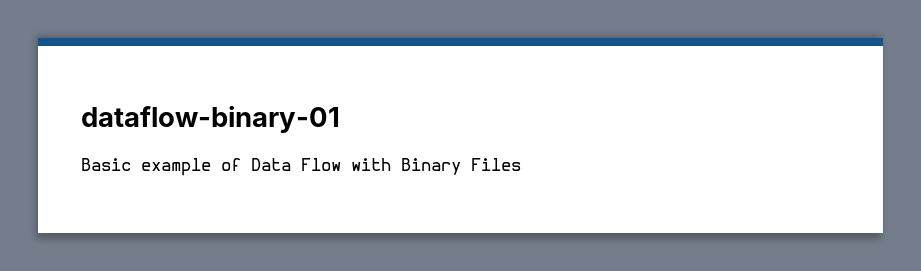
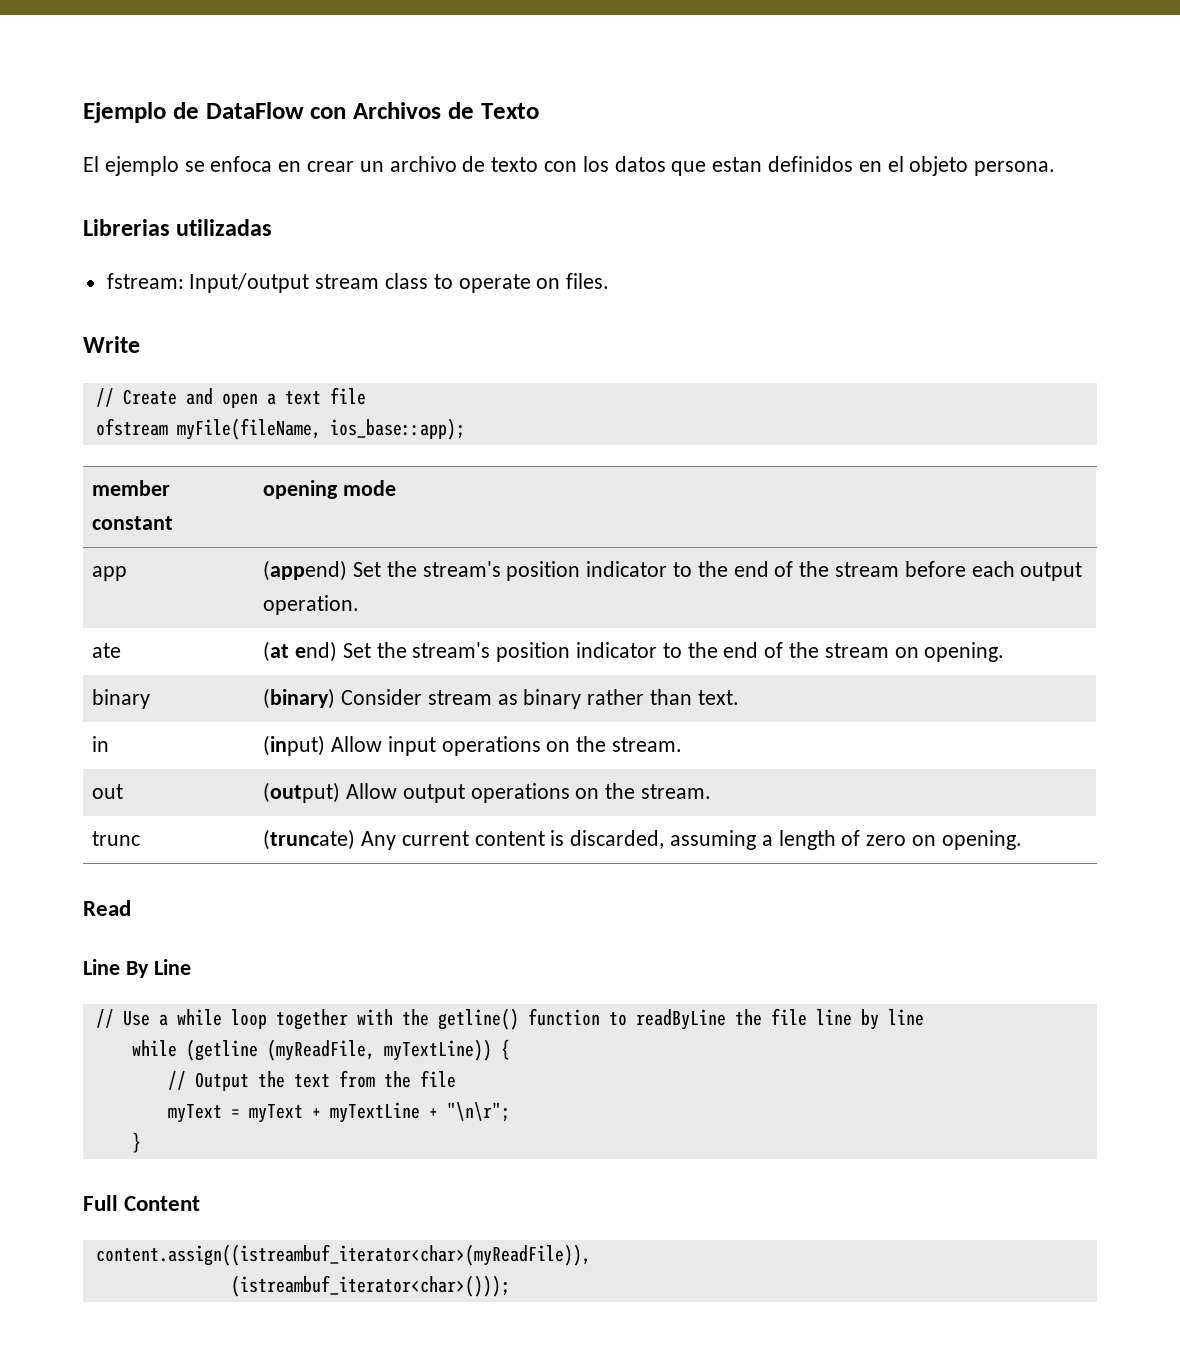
[81,105,340,133] [81,158,521,176] dataflow-binary-01 // Basic example of Data Flow with Binary Files -> [83,102,539,123] [83,156,1056,176] [83,219,273,236] [106,273,610,293] [83,336,140,353] [95,387,366,408] [95,418,465,440] [92,480,171,496] [92,516,174,530] [263,480,396,499] [92,566,128,581] [263,560,1083,581] [263,595,360,615] [92,643,122,658] [263,641,1005,662] [92,689,151,709] [263,688,739,709] [92,736,110,752] [263,735,682,756] [92,784,124,799] [263,782,711,803] [92,831,141,846] [263,829,1022,850] [83,900,131,916] [83,959,191,978] [95,1008,924,1030] [131,1039,510,1061] [167,1070,456,1091] [167,1102,510,1123] [131,1132,141,1153] [83,1195,201,1211] [95,1244,591,1266] [230,1275,510,1297] Ejemplo de DataFlow con Archivos de Texto // El ejemplo se enfoca en crear un archivo de texto con los datos que estan definidos en el objeto persona. // Librerias utilizadas // fstream: Input/output stream class to operate on files. // Write // // Create and open a text file // ofstream myFile(fileName, ios_base::app); // member constant | opening mode // app | (append) Set the stream's position indicator to the end of the stream before each output operation. // ate | (at end) Set the stream's position indicator to the end of the stream on opening. // binary | (binary) Consider stream as binary rather than text. // in | (input) Allow input operations on the stream. // out | (output) Allow output operations on the stream. // trunc | (truncate) Any current content is discarded, assuming a length of zero on opening. // Read // Line By Line // // Use a while loop together with the getline() function to readByLine the file line by line // while (getline (myReadFile, myTextLine)) { // // Output the text from the file // myText = myText + myTextLine + "\n\r"; // } // Full Content // content.assign((istreambuf_iterator<char>(myReadFile)), // (istreambuf_iterator<char>()));

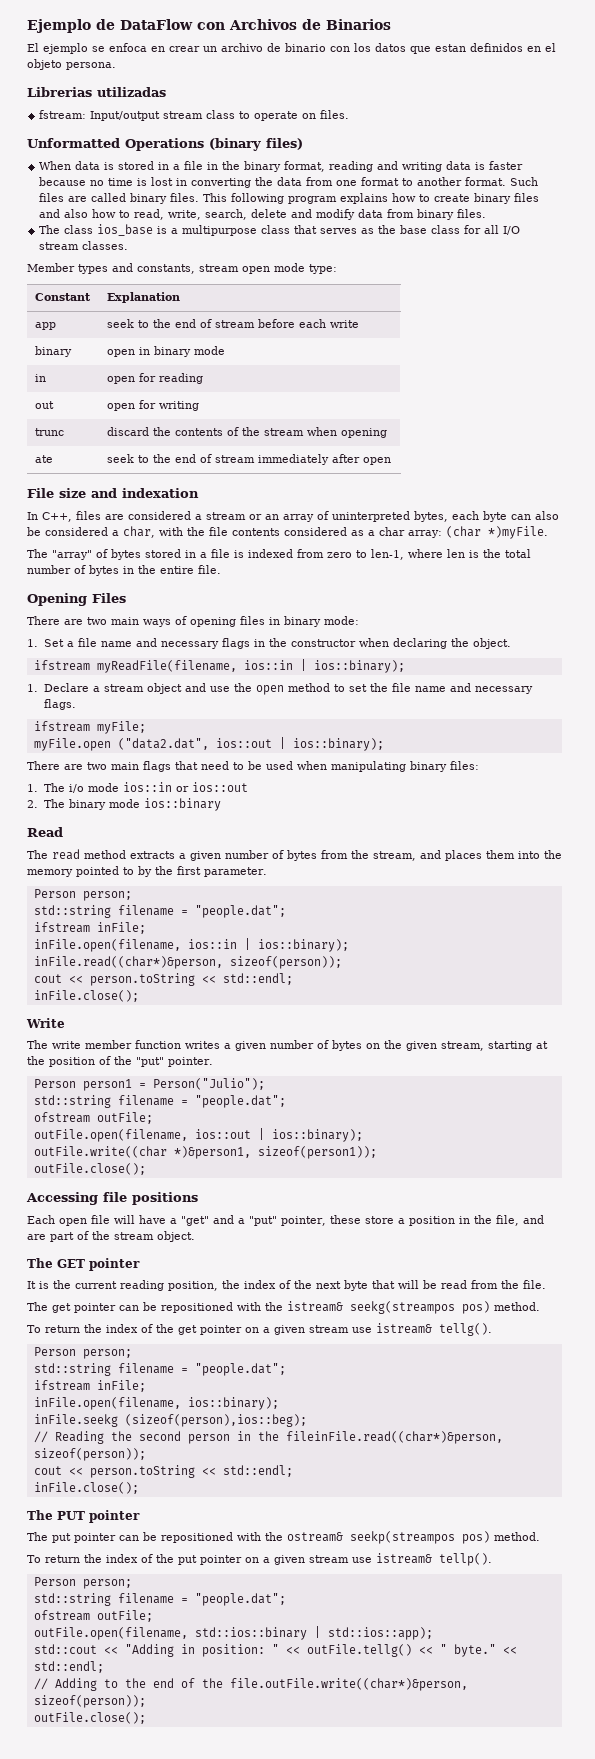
[480,103,539,119] Texto -> [326,19,391,30] Binarios
[491,157,539,172] texto -> [285,43,326,52] binario
[83,336,140,353] [95,387,366,408] [95,418,465,440] [92,480,171,496] [92,516,174,530] [263,480,396,499] [92,566,128,581] [263,560,1083,581] [263,595,360,615] [92,643,122,658] [263,641,1005,662] [92,689,151,709] [263,688,739,709] [92,736,110,752] [263,735,682,756] [92,784,124,799] [263,782,711,803] [92,831,141,846] [263,829,1022,850] [83,900,131,916] [83,959,191,978] [95,1008,924,1030] [131,1039,510,1061] [167,1070,456,1091] [167,1102,510,1123] [131,1132,141,1153] [83,1195,201,1211] [95,1244,591,1266] [230,1275,510,1297] Write // // Create and open a text file // ofstream myFile(fileName, ios_base::app); // member constant | opening mode // app | (append) Set the stream's position indicator to the end of the stream before each output operation. // ate | (at end) Set the stream's position indicator to the end of the stream on opening. // binary | (binary) Consider stream as binary rather than text. // in | (input) Allow input operations on the stream. // out | (output) Allow output operations on the stream. // trunc | (truncate) Any current content is discarded, assuming a length of zero on opening. // Read // Line By Line // // Use a while loop together with the getline() function to readByLine the file line by line // while (getline (myReadFile, myTextLine)) { // // Output the text from the file // myText = myText + myTextLine + "\n\r"; // } // Full Content // content.assign((istreambuf_iterator<char>(myReadFile)), // (istreambuf_iterator<char>())); -> [27,138,303,151] [39,161,524,172] [39,177,539,188] [39,193,540,204] [39,209,487,220] [39,224,521,236] [39,241,129,250] [27,263,337,274] [35,293,92,301] [107,292,181,303] [35,322,57,330] [107,319,360,328] [35,346,73,357] [107,346,226,357] [35,374,47,382] [107,373,204,384] [35,401,55,409] [107,400,200,411] [35,428,65,436] [107,427,388,438] [35,455,54,463] [107,454,392,465] [27,488,199,498] [27,511,559,522] [27,526,548,539] [27,549,531,560] [27,565,221,576] [27,593,126,606] [27,616,359,627] [27,638,511,649] [33,659,405,673] [27,683,533,695] [43,699,76,710] [33,721,146,734] [33,737,384,751] [27,761,479,772] [27,782,248,793] [27,798,221,811] [27,827,63,837] [27,849,562,861] [27,866,267,877] [33,889,132,901] [33,905,286,918] [33,922,146,934] [33,938,349,952] [33,956,342,969] [33,973,293,986] [33,990,139,1002] [26,1018,65,1028] [27,1040,548,1051] [27,1056,213,1067] [33,1078,265,1091] [33,1095,286,1108] [33,1112,153,1124] [33,1128,363,1142] [33,1146,377,1159] [33,1163,146,1175] [26,1192,198,1205] [27,1215,544,1226] [27,1231,195,1242] [27,1258,140,1271] [27,1280,546,1291] [27,1301,540,1314] [27,1323,492,1336] [33,1347,132,1359] [33,1363,286,1376] [33,1380,146,1392] [33,1397,279,1410] [33,1414,307,1427] [33,1431,503,1444] [33,1448,146,1461] [33,1465,293,1478] [33,1482,139,1494] [27,1510,140,1523] [27,1531,540,1544] [27,1553,492,1566] [33,1577,132,1589] [33,1593,286,1606] [33,1610,153,1622] [33,1626,433,1640] [33,1644,517,1657] [33,1661,104,1673] [33,1678,468,1691] [33,1695,146,1708] [33,1712,146,1724] Unformatted Operations (binary files) // When data is stored in a file in the binary format, reading and writing data is faster because no time is lost in converting the data from one format to another format. Such files are called binary files. This following program explains how to create binary files and also how to read, write, search, delete and modify data from binary files. // The class ios_base is a multipurpose class that serves as the base class for all I/O stream classes. // Member types and constants, stream open mode type: // Constant | Explanation // app | seek to the end of stream before each write // binary | open in binary mode // in | open for reading // out | open for writing // trunc | discard the contents of the stream when opening // ate | seek to the end of stream immediately after open // File size and indexation // In C++, files are considered a stream or an array of uninterpreted bytes, each byte can also be considered a char, with the file contents considered as a char array: (char *)myFile. // The "array" of bytes stored in a file is indexed from zero to len-1, where len is the total number of bytes in the entire file. // Opening Files // There are two main ways of opening files in binary mode: // 1. Set a file name and necessary flags in the constructor when declaring the object. // ifstream myReadFile(filename, ios::in | ios::binary); // 1. Declare a stream object and use the open method to set the file name and necessary flags. // ifstream myFile; // myFile.open ("data2.dat", ios::out | ios::binary); // There are two main flags that need to be used when manipulating binary files: // 1. The i/o mode ios::in or ios::out // 2. The binary mode ios::binary // Read // The read method extracts a given number of bytes from the stream, and places them into the memory pointed to by the first parameter. // Person person; // std::string filename = "people.dat"; // ifstream inFile; // inFile.open(filename, ios::in | ios::binary); // inFile.read((char*)&person, sizeof(person)); // cout << person.toString << std::endl; // inFile.close(); // Write // The write member function writes a given number of bytes on the given stream, starting at the position of the "put" pointer. // Person person1 = Person("Julio"); // std::string filename = "people.dat"; // ofstream outFile; // outFile.open(filename, ios::out | ios::binary); // outFile.write((char *)&person1, sizeof(person1)); // outFile.close(); // Accessing file positions // Each open file will have a "get" and a "put" pointer, these store a position in the file, and are part of the stream object. // The GET pointer // It is the current reading position, the index of the next byte that will be read from the file. // The get pointer can be repositioned with the istream& seekg(streampos pos) method. // To return the index of the get pointer on a given stream use istream& tellg(). // Person person; // std::string filename = "people.dat"; // ifstream inFile; // inFile.open(filename, ios::binary); // inFile.seekg (sizeof(person),ios::beg); // // Reading the second person in the fileinFile.read((char*)&person, sizeof(person)); // cout << person.toString << std::endl; // inFile.close(); // The PUT pointer // The put pointer can be repositioned with the ostream& seekp(streampos pos) method. // To return the index of the put pointer on a given stream use istream& tellp(). // Person person; // std::string filename = "people.dat"; // ofstream outFile; // outFile.open(filename, std::ios::binary | std::ios::app); // std::cout << "Adding in position: " << outFile.tellg() << " byte." << std::endl; // // Adding to the end of the file.outFile.write((char*)&person, sizeof(person)); // outFile.close();

